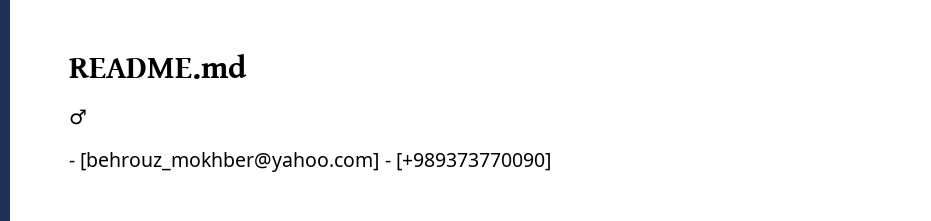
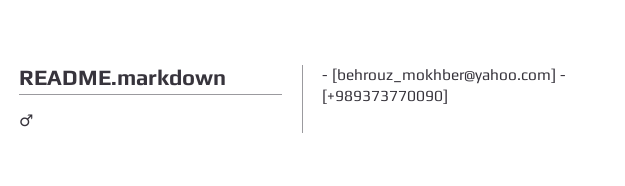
[69,54,247,79] README.md -> [19,69,226,86] README.markdown

